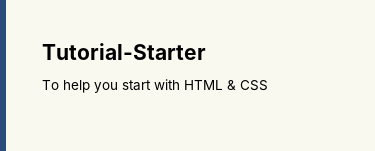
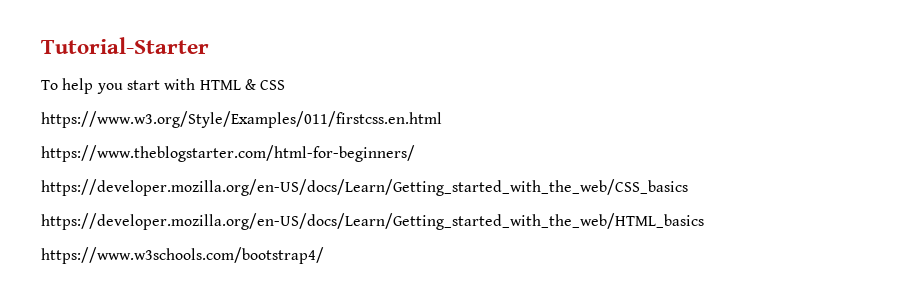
(268, 85) none -> [41,111,442,128] [41,145,415,162] [41,179,688,196] [41,213,704,230] [41,247,324,264] // https://www.w3.org/Style/Examples/011/firstcss.en.html // https://www.theblogstarter.com/html-for-beginners/ // https://developer.mozilla.org/en-US/docs/Learn/Getting_started_with_the_web/CSS_basics // https://developer.mozilla.org/en-US/docs/Learn/Getting_started_with_the_web/HTML_basics // https://www.w3schools.com/bootstrap4/

